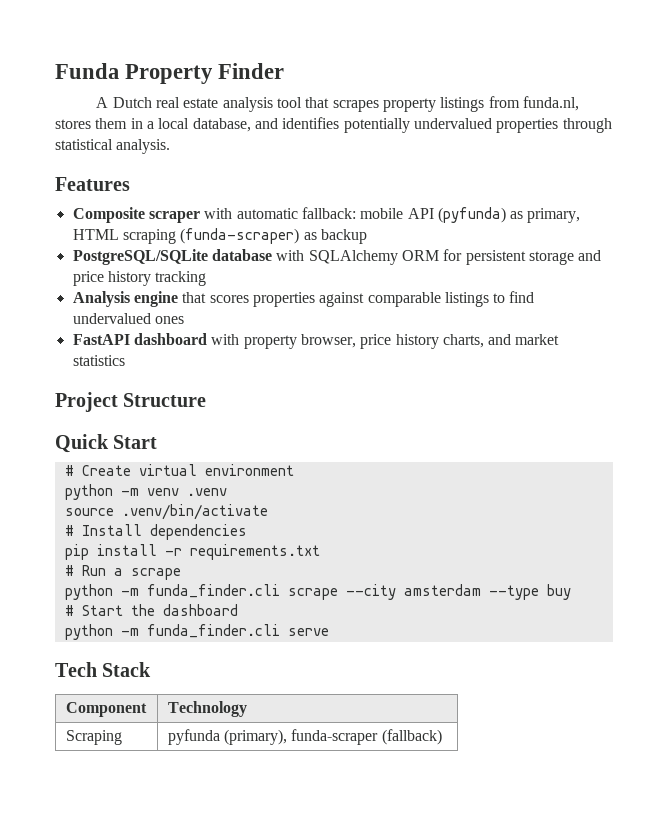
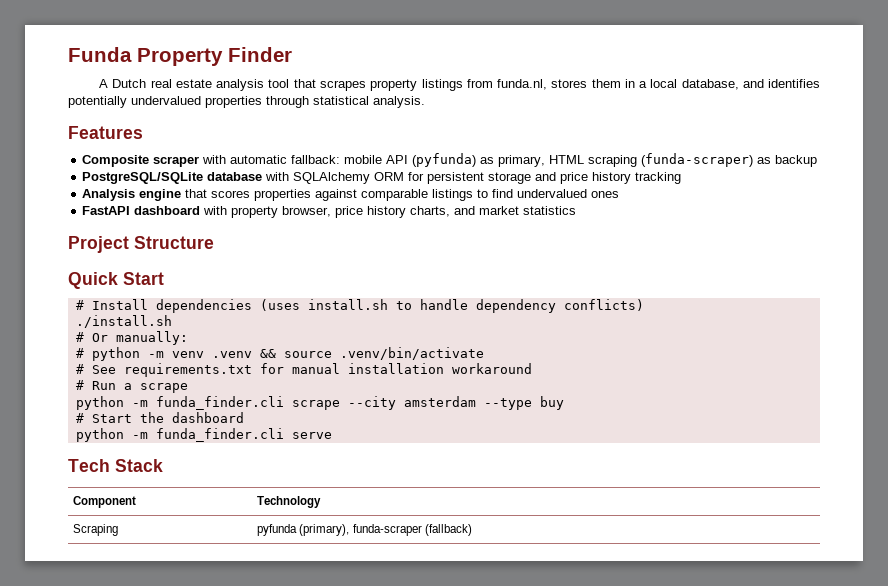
[81,464,294,476] Create virtual environment // -> [91,299,644,313] [75,315,172,328] [75,331,188,345] [75,348,84,358] Install dependencies (uses install.sh to handle dependency conflicts) // ./install.sh // # Or manually: // #
(227, 492) // -> [259,349,276,358] &&
[81,524,247,540] [64,544,320,560] Install dependencies // pip install -r requirements.txt -> [91,363,532,377] See requirements.txt for manual installation workaround

